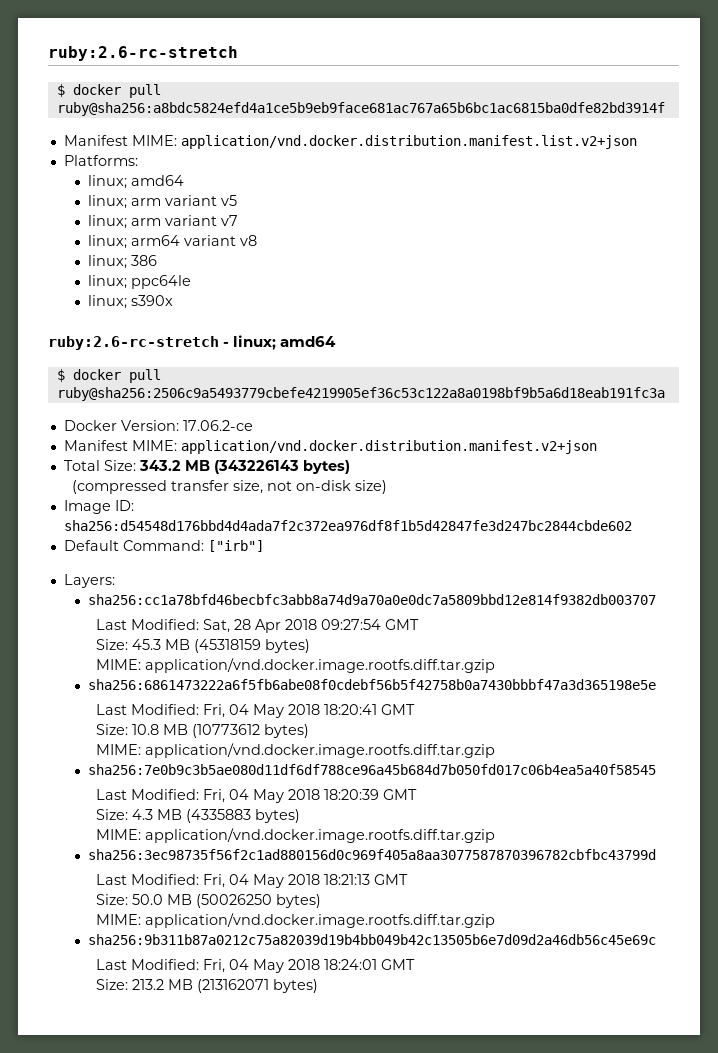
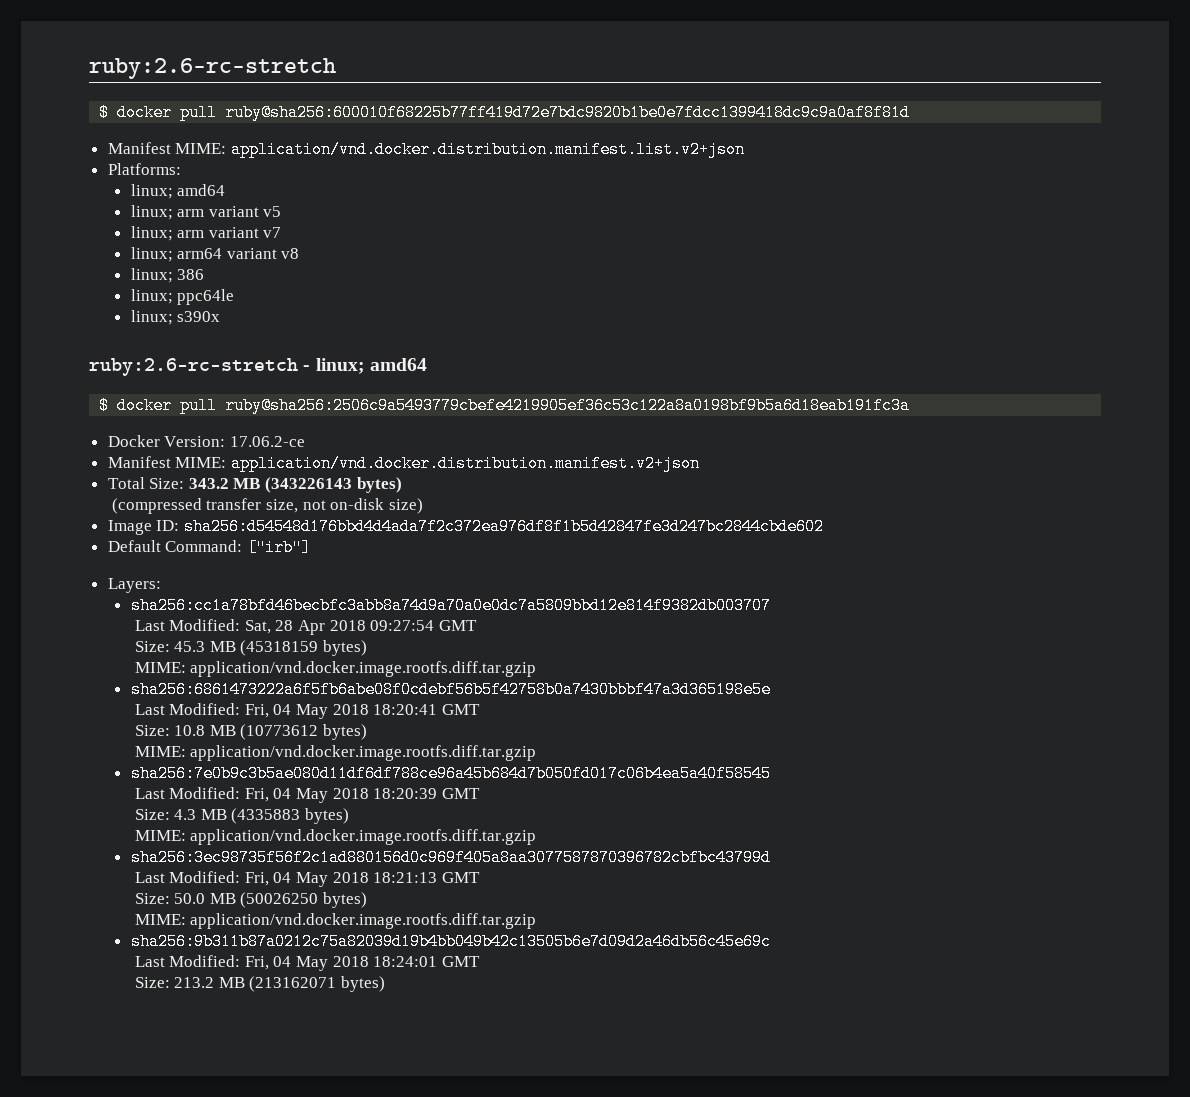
[56,102,665,116] ruby@sha256:a8bdc5824efd4a1ce5b9eb9face681ac767a65b6bc1ac6815ba0dfe82bd3914f -> [225,104,911,121] ruby@sha256:600010f68225b77ff419d72e7bdc9820b1be0e7fdcc1399418dc9c9a0af8f81d

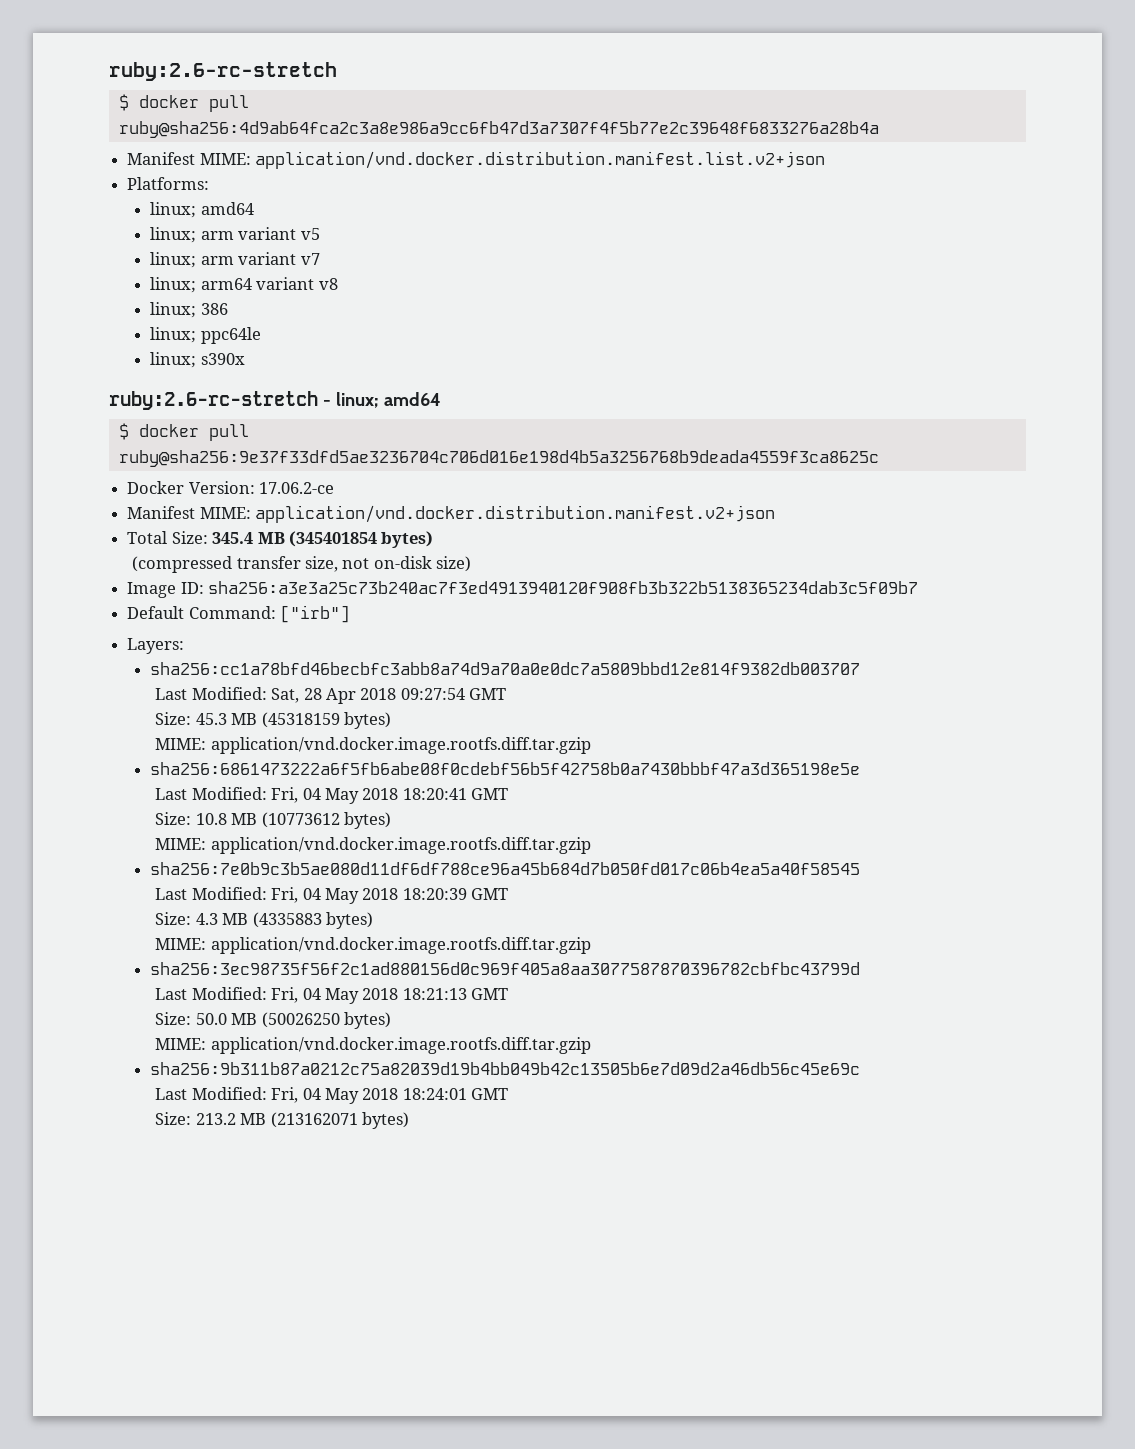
[225,104,911,121] ruby@sha256:600010f68225b77ff419d72e7bdc9820b1be0e7fdcc1399418dc9c9a0af8f81d -> [118,121,879,138] ruby@sha256:4d9ab64fca2c3a8e986a9cc6fb47d3a7307f4f5b77e2c39648f6833276a28b4a
[225,397,911,414] ruby@sha256:2506c9a5493779cbefe4219905ef36c53c122a8a0198bf9b5a6d18eab191fc3a -> [118,450,879,467] ruby@sha256:9e37f33dfd5ae3236704c706d016e198d4b5a3256768b9deada4559f3ca8625c
[188,477,353,493] 343.2 MB (343226143 -> [212,531,377,547] 345.4 MB (345401854
[183,518,824,535] sha256:d54548d176bbd4d4ada7f2c372ea976df8f1b5d42847fe3d247bc2844cbde602 -> [208,581,919,594] sha256:a3e3a25c73b240ac7f3ed4913940120f908fb3b322b5138365234dab3c5f09b7

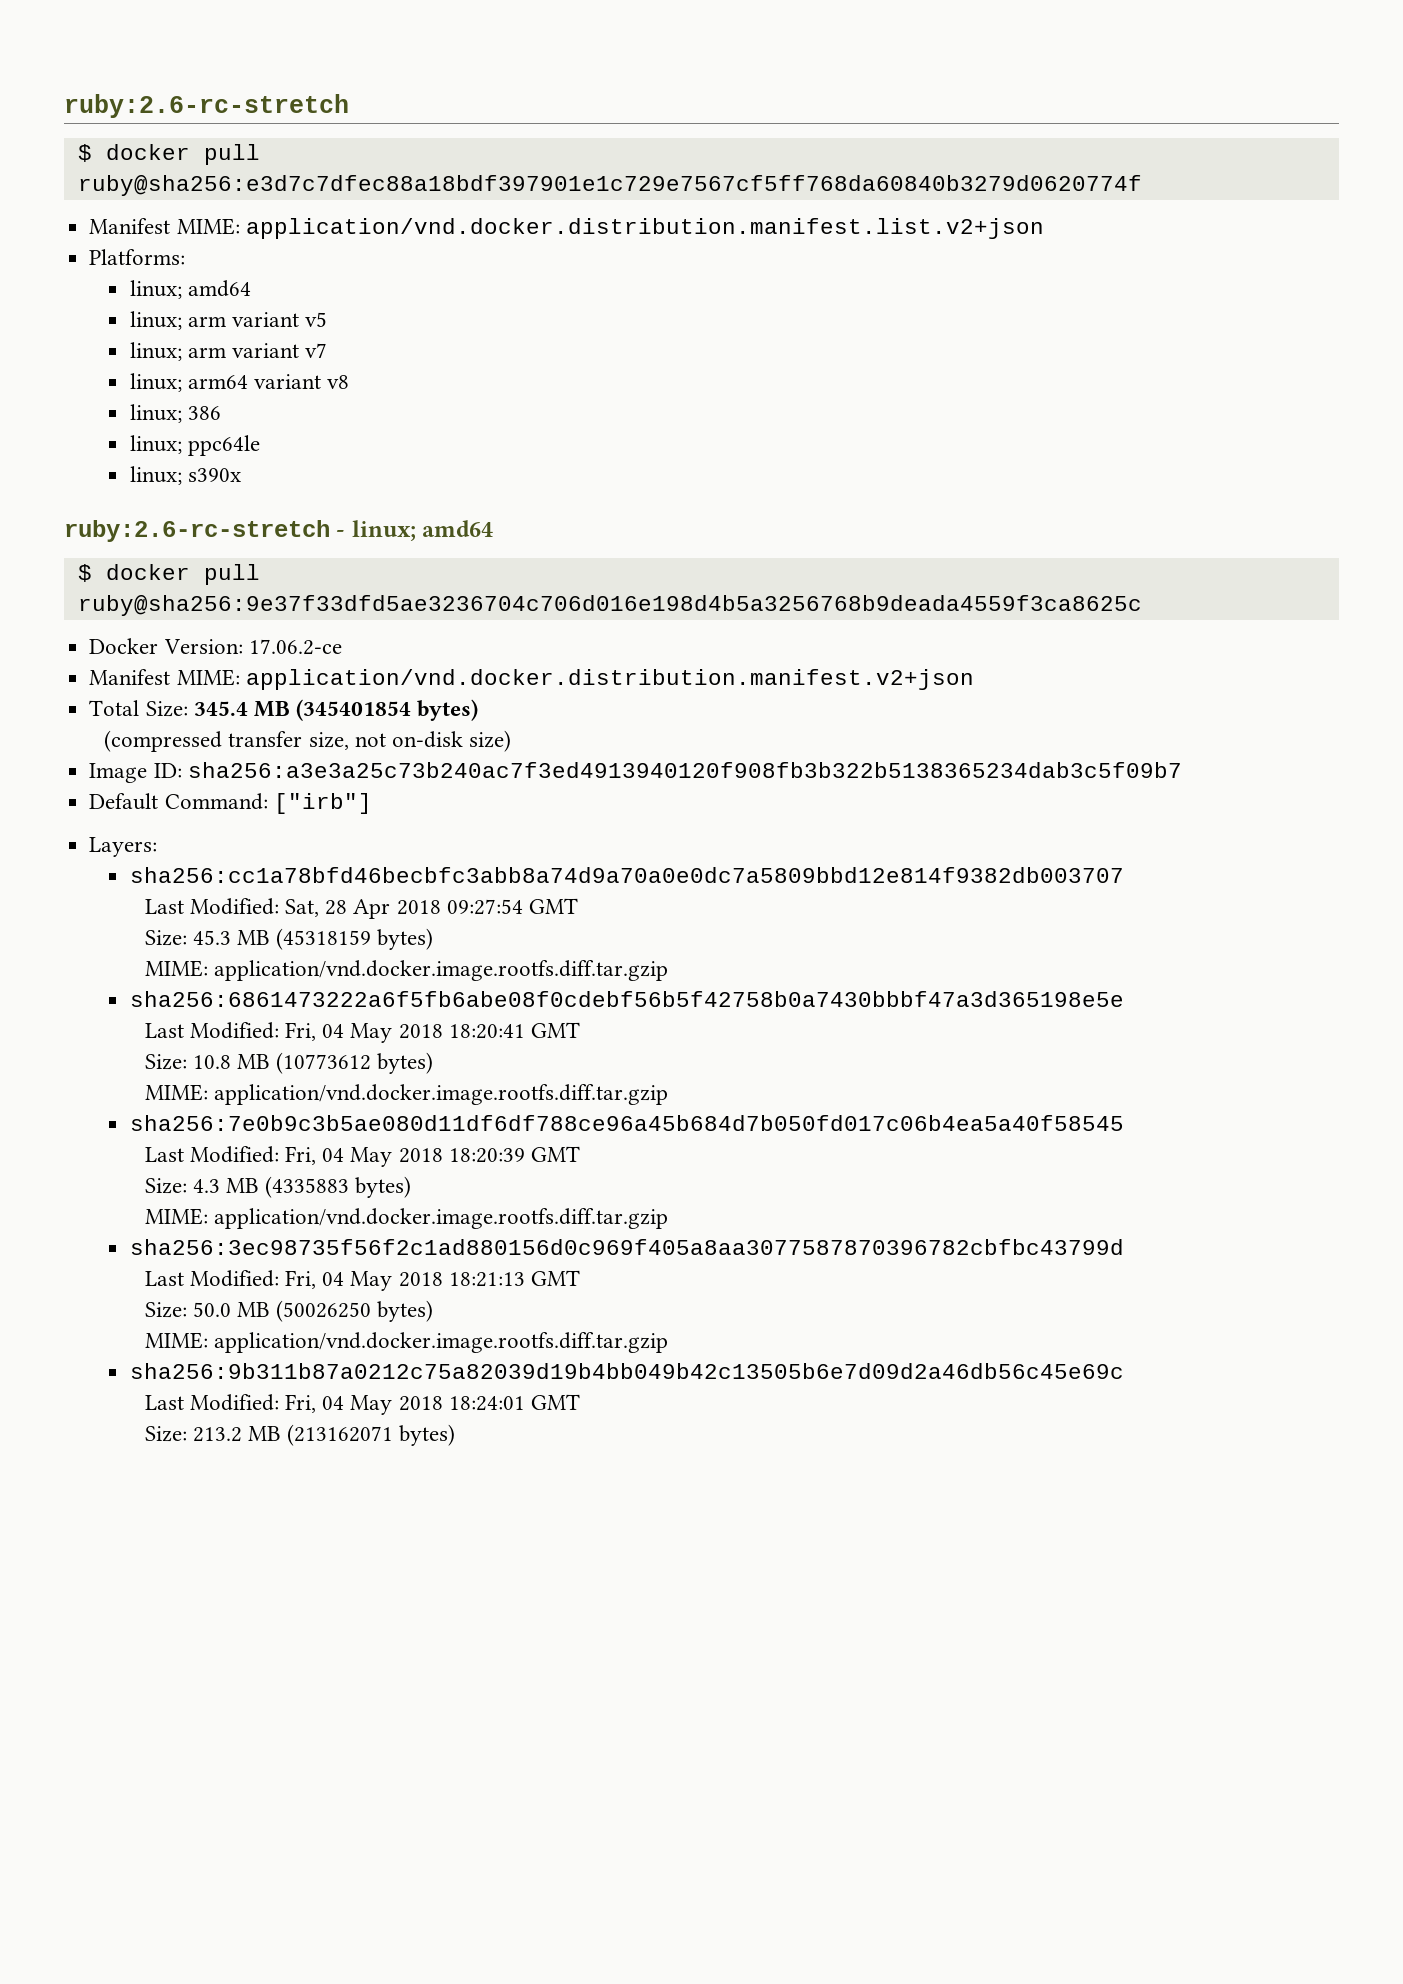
[118,121,879,138] ruby@sha256:4d9ab64fca2c3a8e986a9cc6fb47d3a7307f4f5b77e2c39648f6833276a28b4a -> [77,175,1142,196] ruby@sha256:e3d7c7dfec88a18bdf397901e1c729e7567cf5ff768da60840b3279d0620774f

